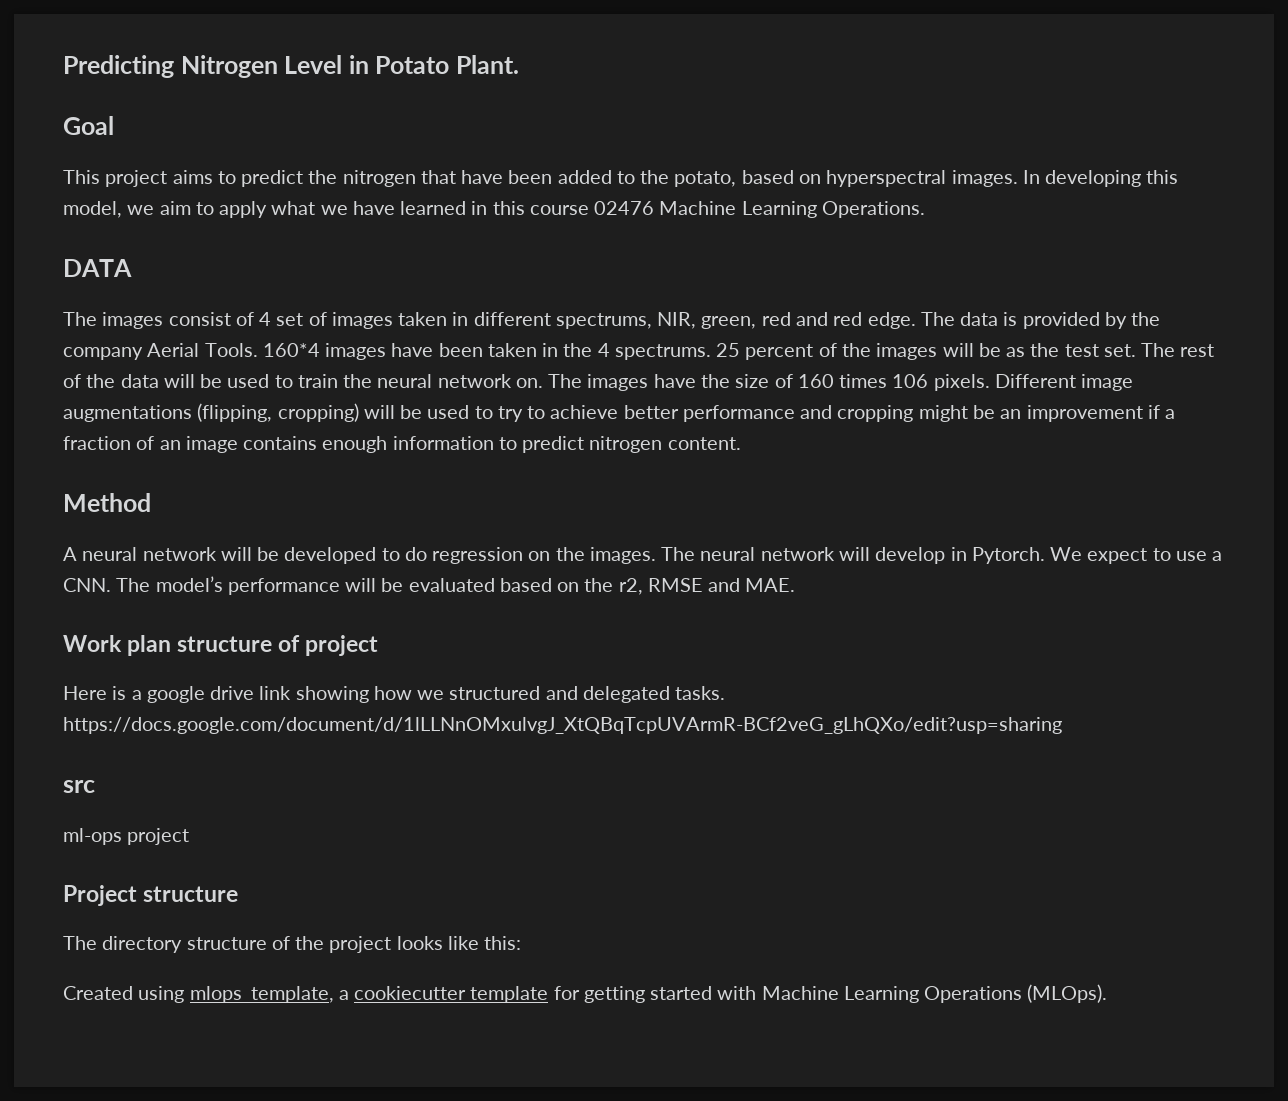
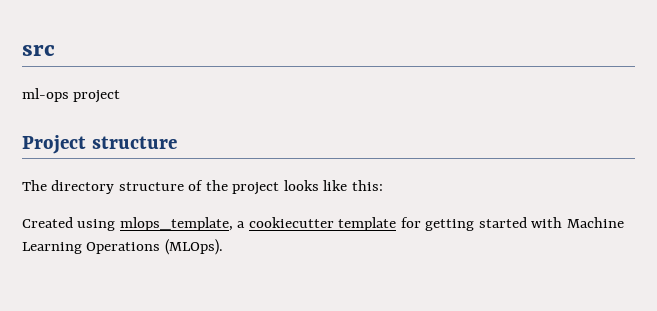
[63,55,520,78] [63,116,114,135] [63,170,1179,187] [63,201,925,218] [63,259,132,277] [63,312,1161,329] [63,343,1215,360] [63,374,1134,391] [63,403,1176,422] [63,436,741,453] [63,493,151,512] [63,547,1223,564] [63,576,796,595] [63,635,379,656] [63,686,726,703] [63,717,1062,734] Predicting Nitrogen Level in Potato Plant. // Goal // This project aims to predict the nitrogen that have been added to the potato, based on hyperspectral images. In developing this model, we aim to apply what we have learned in this course 02476 Machine Learning Operations. // DATA // The images consist of 4 set of images taken in different spectrums, NIR, green, red and red edge. The data is provided by the company Aerial Tools. 160*4 images have been taken in the 4 spectrums. 25 percent of the images will be as the test set. The rest of the data will be used to train the neural network on. The images have the size of 160 times 106 pixels. Different image augmentations (flipping, cropping) will be used to try to achieve better performance and cropping might be an improvement if a fraction of an image contains enough information to predict nitrogen content. // Method // A neural network will be developed to do regression on the images. The neural network will develop in Pytorch. We expect to use a CNN. The model’s performance will be evaluated based on the r2, RMSE and MAE. // Work plan structure of project // Here is a google drive link showing how we structured and delegated tasks. https://docs.google.com/document/d/1lLLNnOMxulvgJ_XtQBqTcpUVArmR-BCf2veG_gLhQXo/edit?usp=sharing // -> (22, 50) none

